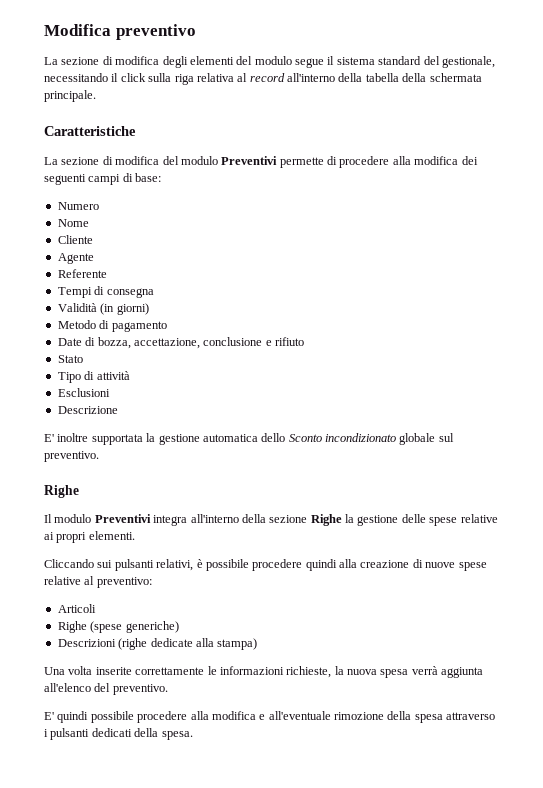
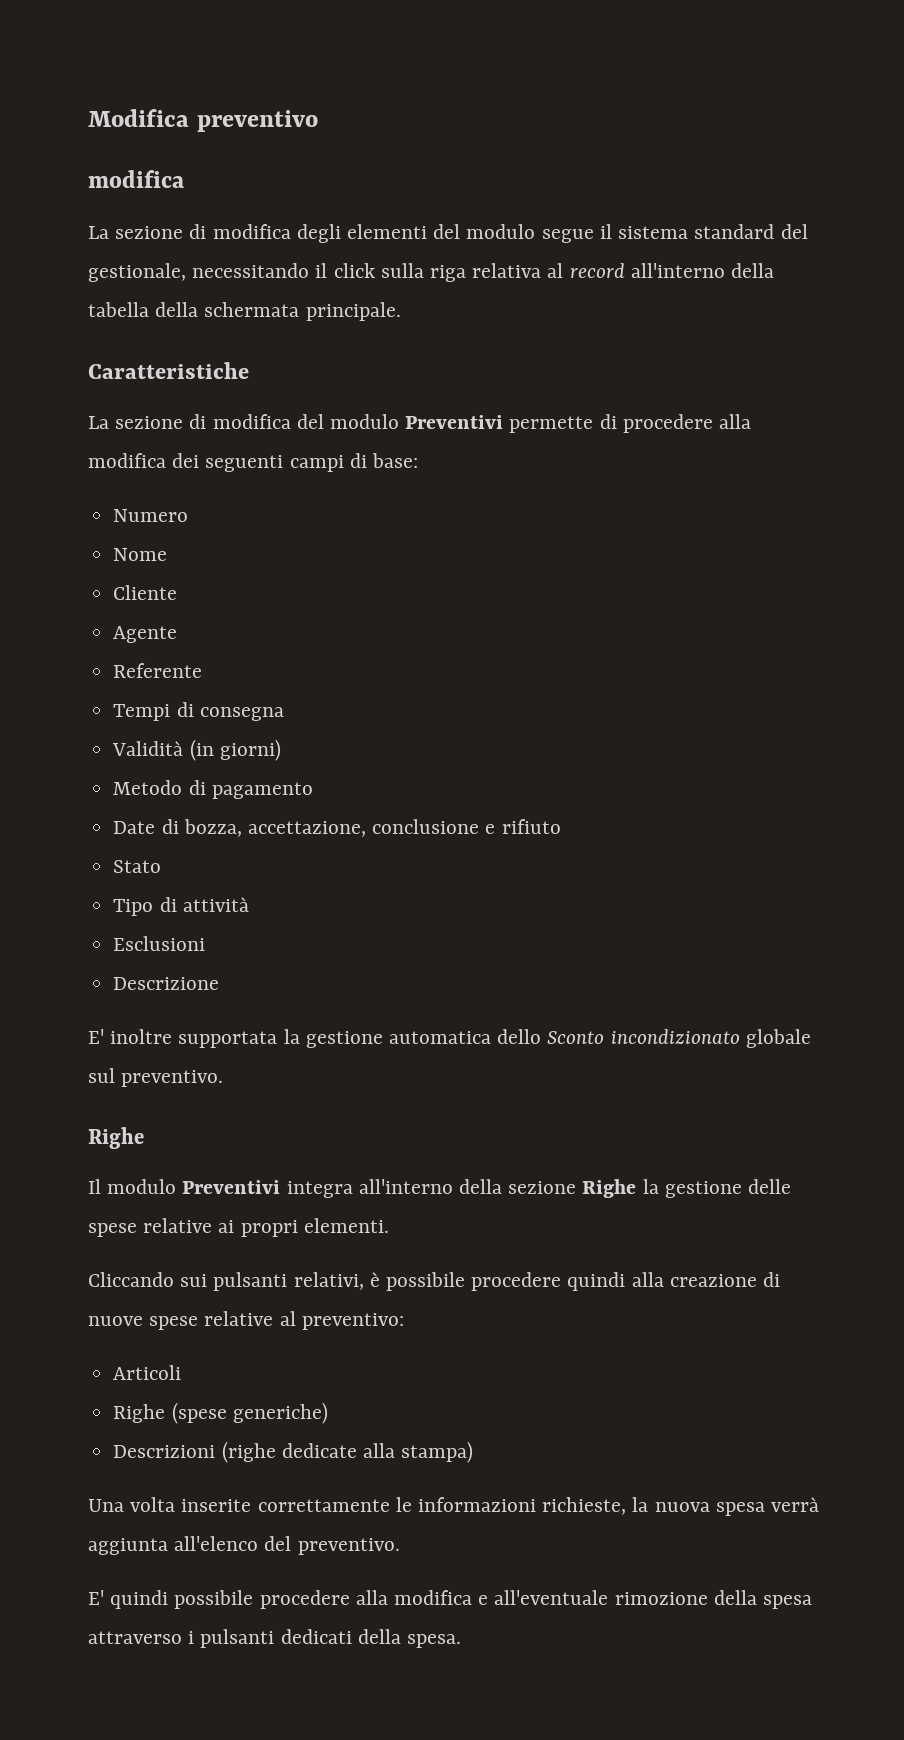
(196, 32) none -> [88,170,184,188] // modifica

